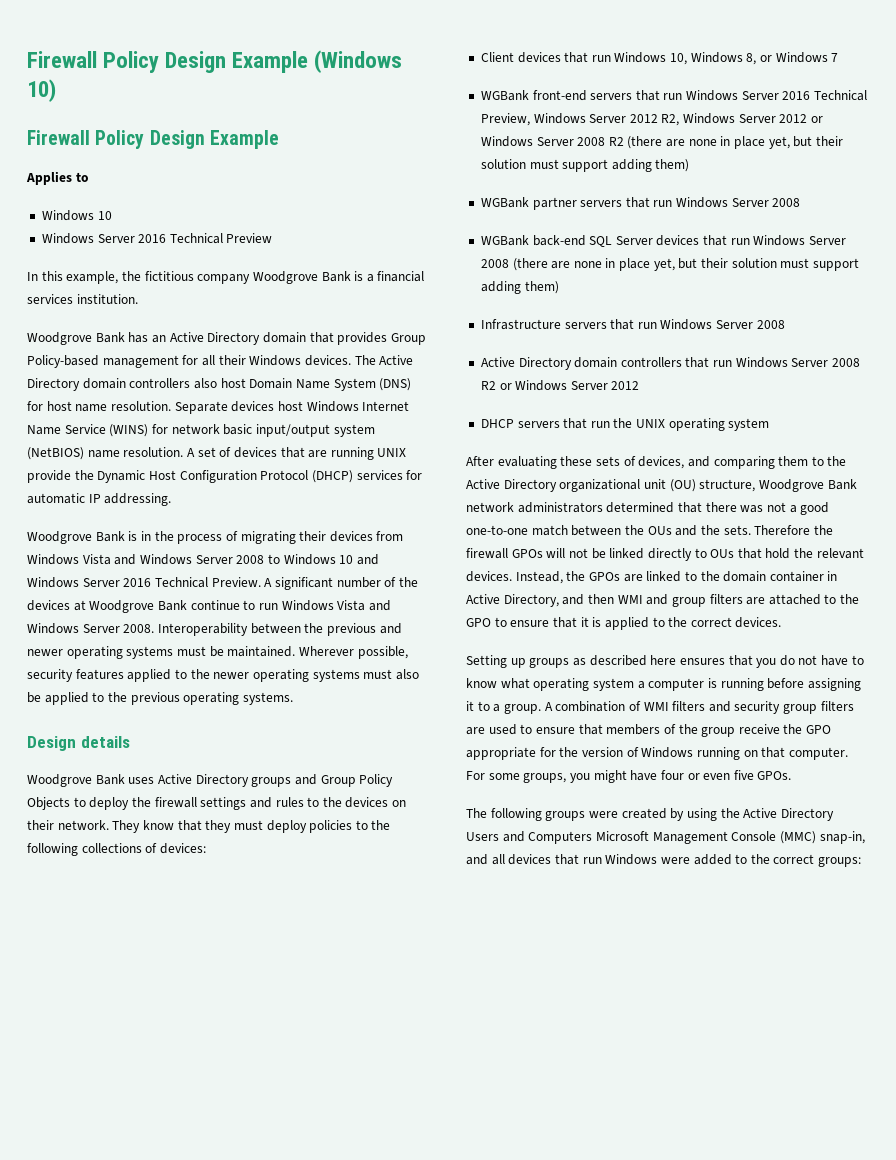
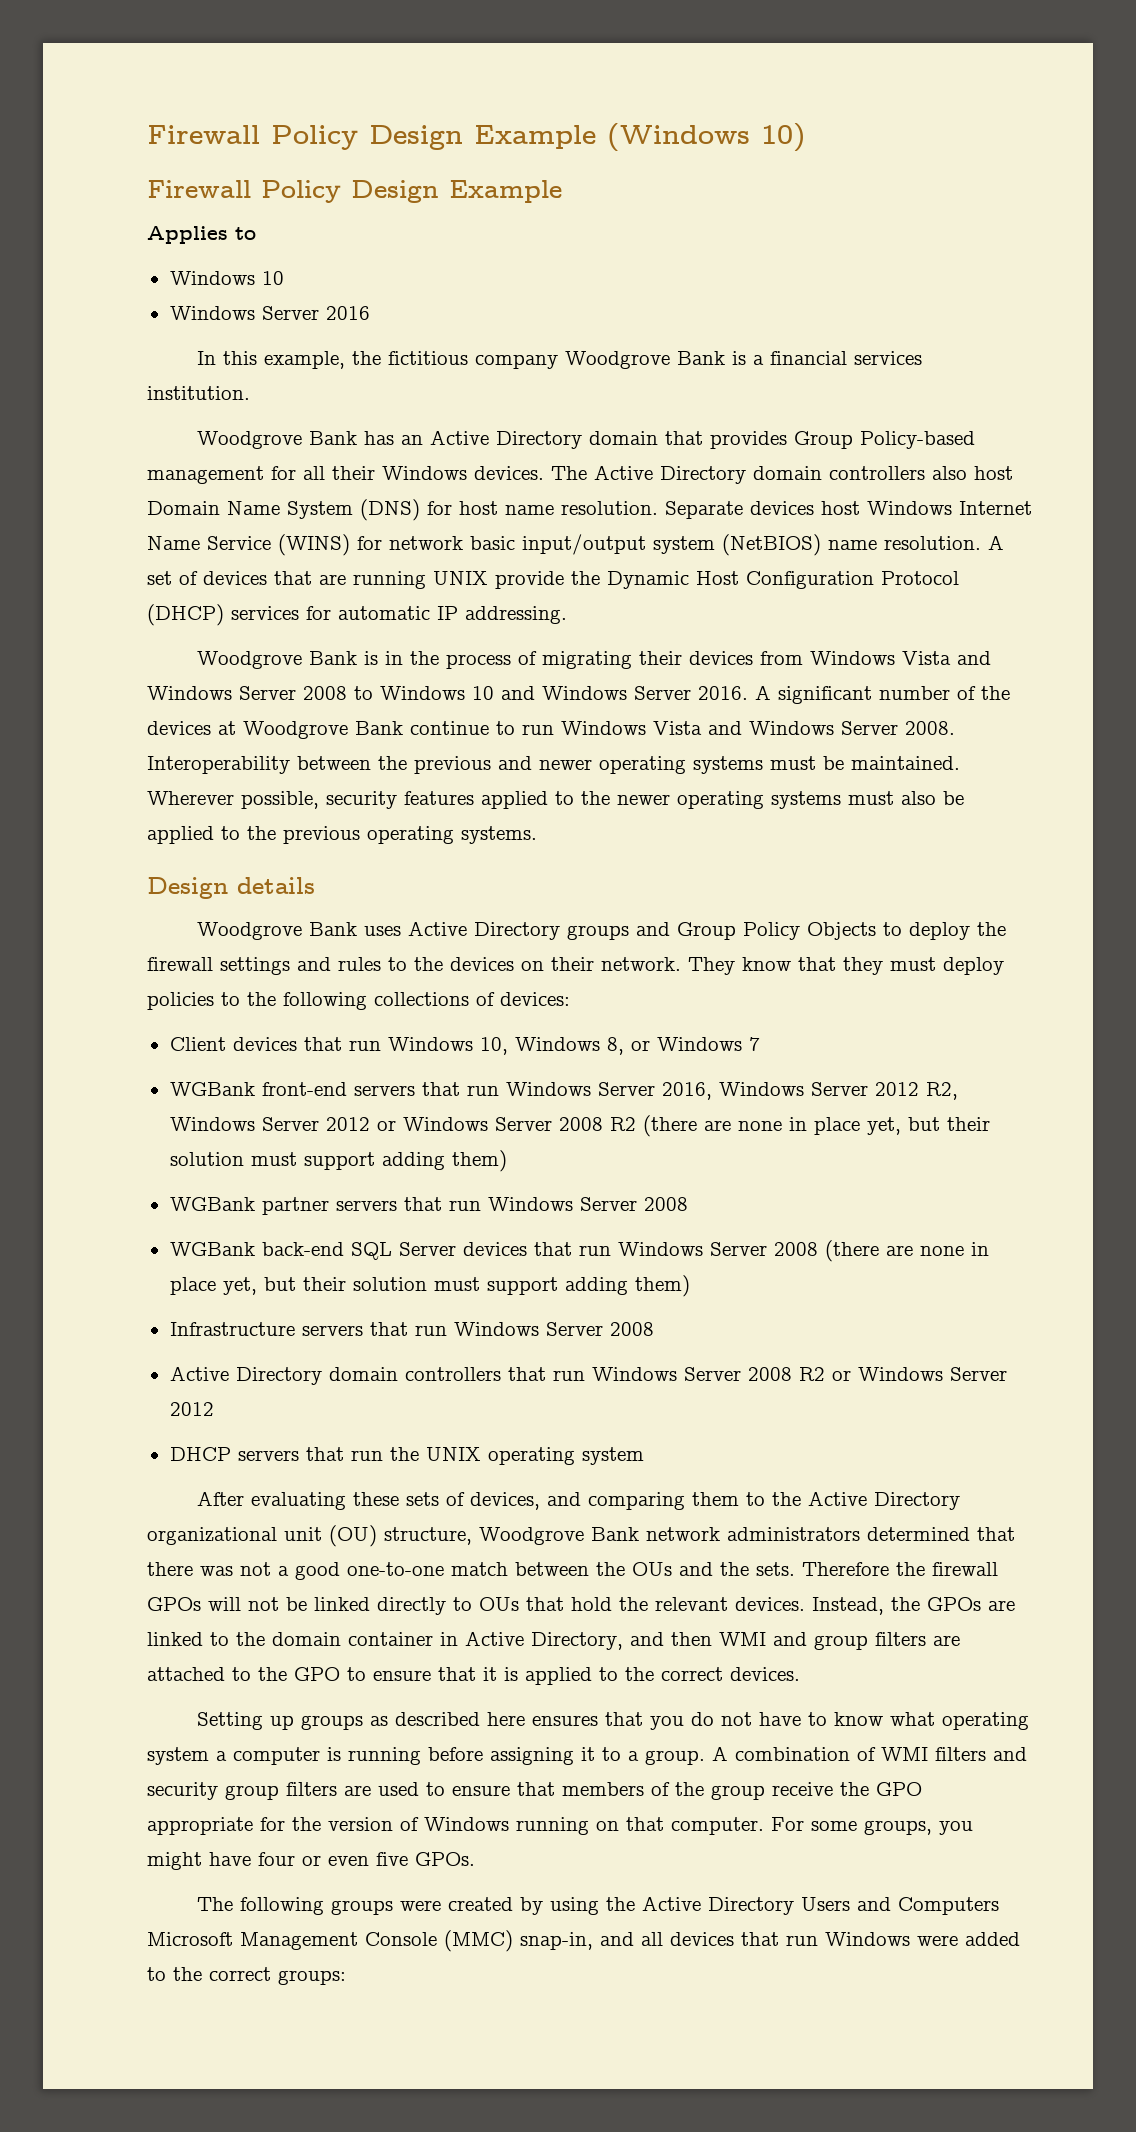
[169,233,273,244] Technical Preview -> (370, 313) none
[123,577,261,588] 2016 Technical Preview. -> [698,686,748,700] 2016.
[782,90,868,101] [480,113,530,126] 2016 Technical Preview, -> [661,1082,712,1100] 2016,

